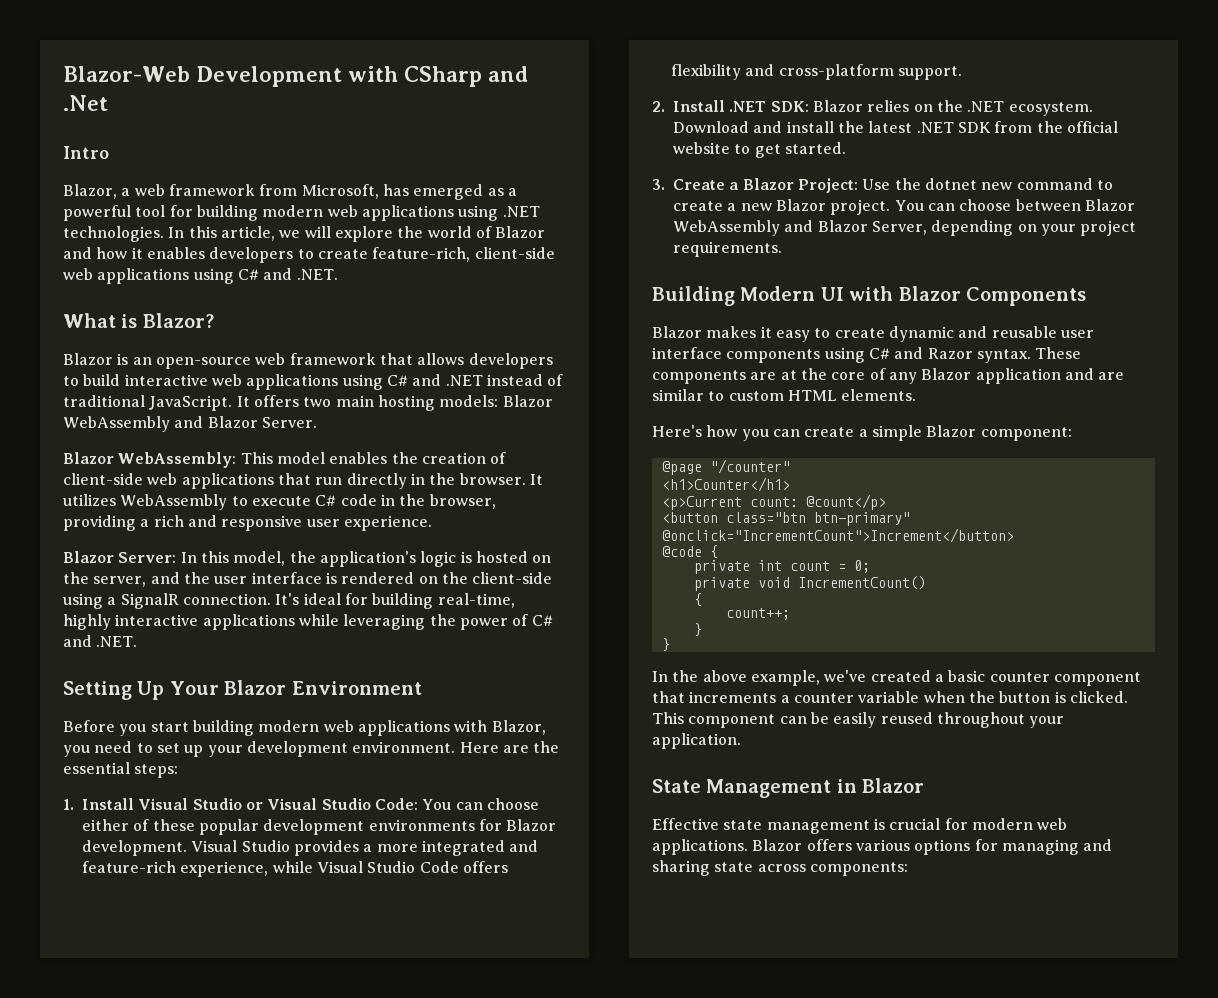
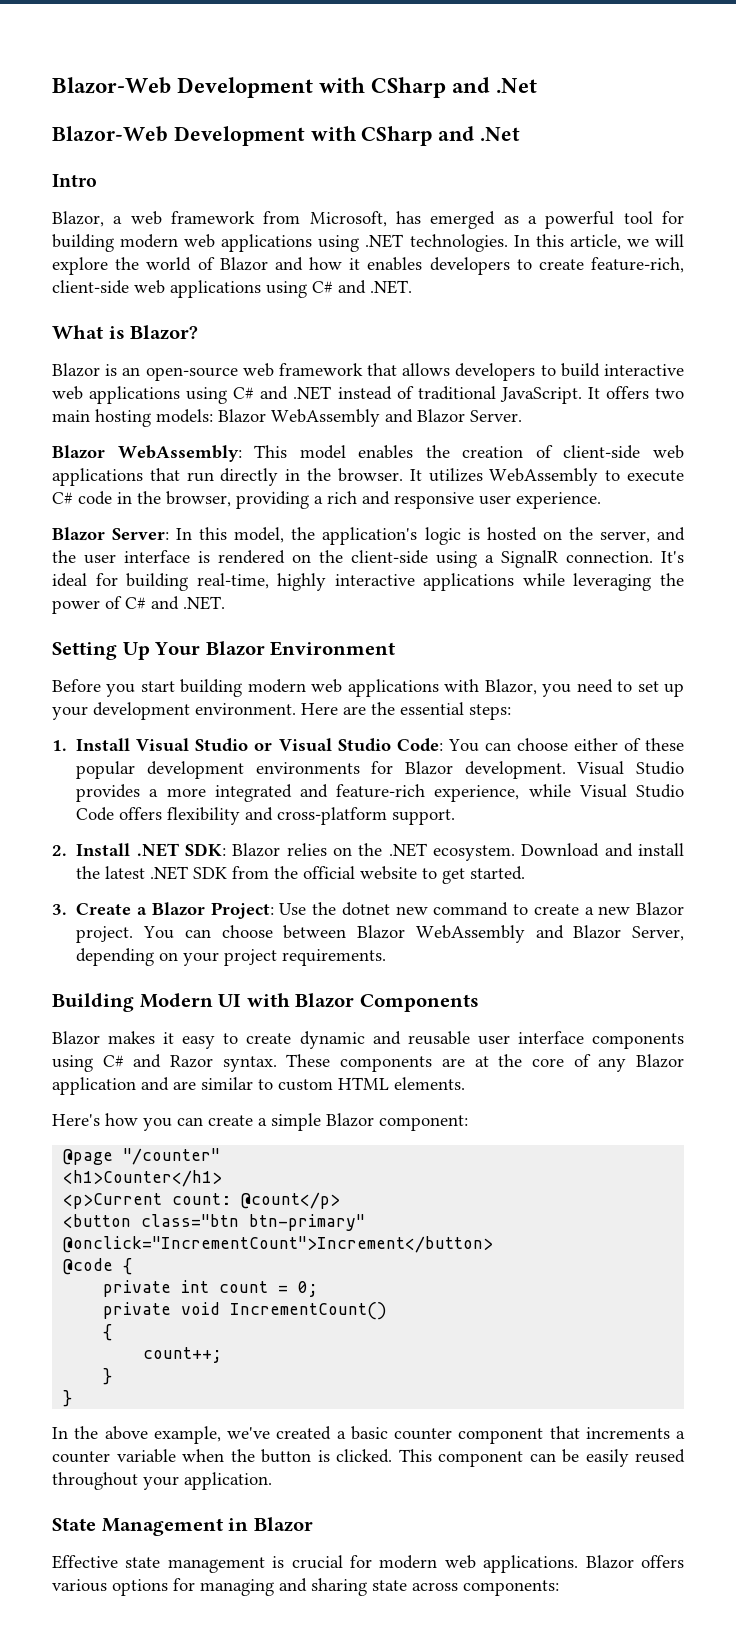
[63,66,529,87] [63,95,108,111] Blazor-Web Development with CSharp and .Net -> [52,77,538,98] [52,126,521,146] Blazor-Web Development with CSharp and .Net // Blazor-Web Development with CSharp and .Net

